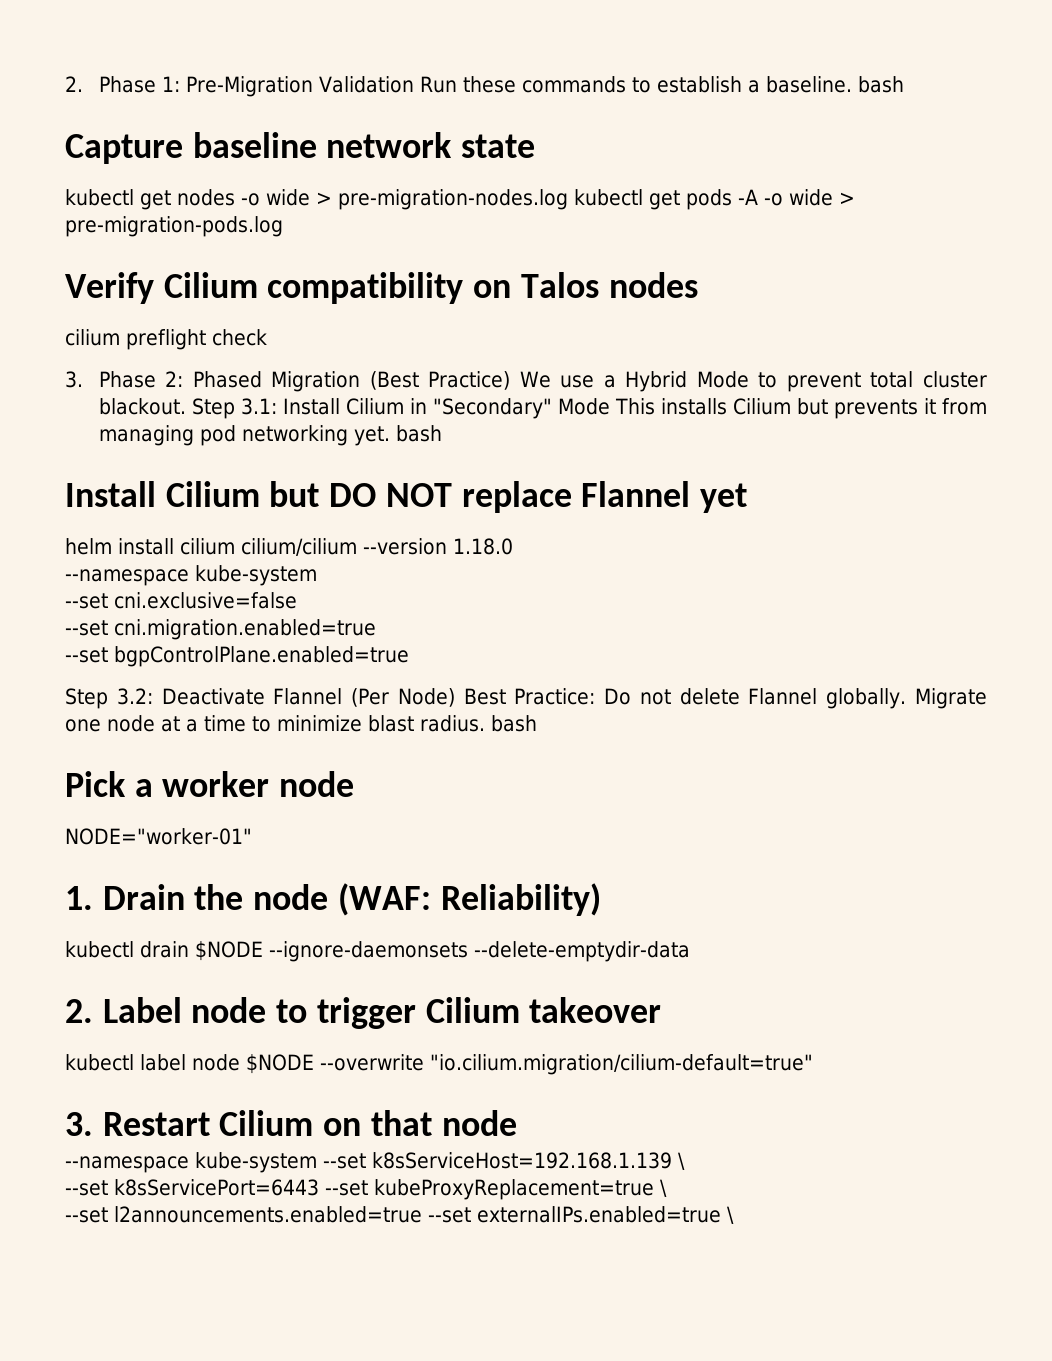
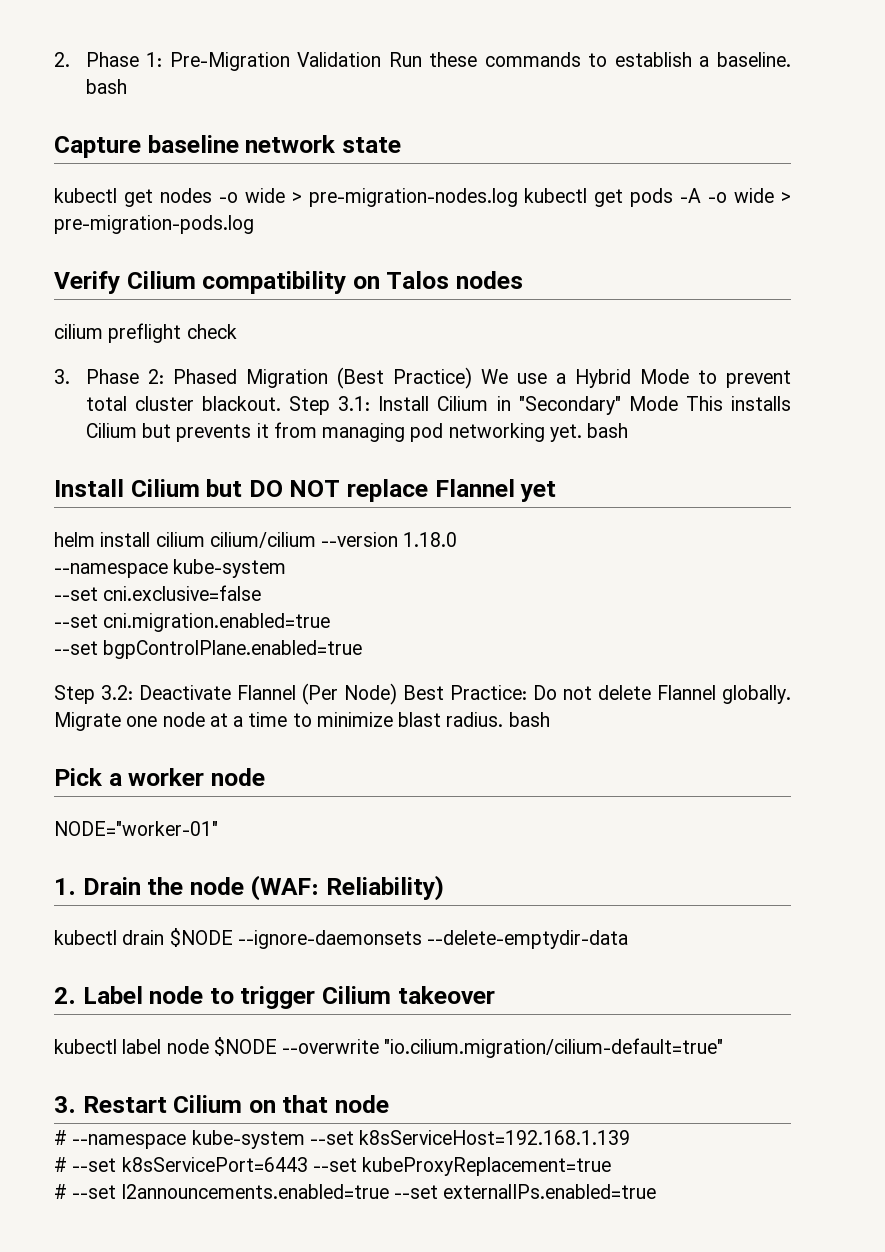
(517, 1123) none -> [54,1130,67,1145] #
[677,1152,685,1170] \ // -> [54,1157,67,1172] // #
[659,1179,667,1197] \ // -> [54,1184,67,1199] // #
[727,1206,734,1224] \ -> (657, 1191) none

